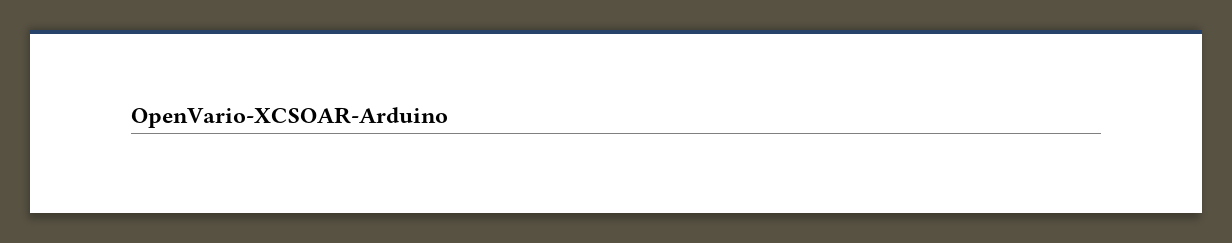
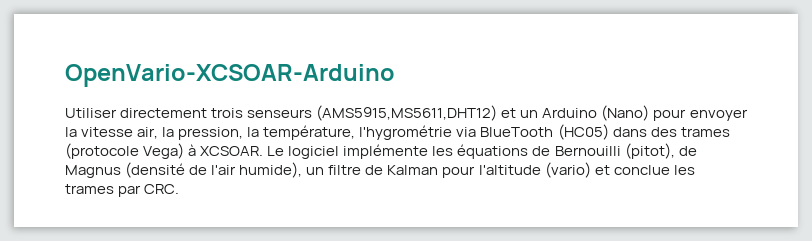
(448, 117) none -> [65,105,748,121] [65,124,730,140] [65,143,697,159] [65,162,695,178] [65,184,180,197] // Utiliser directement trois senseurs (AMS5915,MS5611,DHT12) et un Arduino (Nano) pour envoyer la vitesse air, la pression, la température, l'hygrométrie via BlueTooth (HC05) dans des trames (protocole Vega) à XCSOAR. Le logiciel implémente les équations de Bernouilli (pitot), de Magnus (densité de l'air humide), un filtre de Kalman pour l'altitude (vario) et conclue les trames par CRC.

